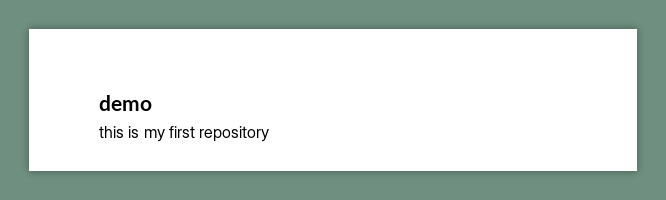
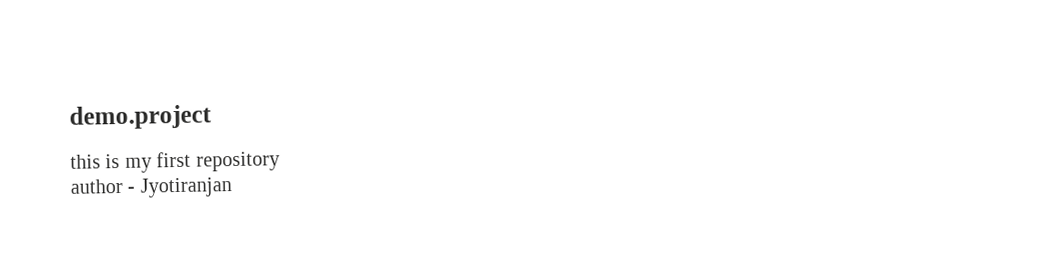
[99,95,152,111] demo -> [69,104,212,130] demo.project
(270, 134) none -> [70,177,232,198] // author - Jyotiranjan

